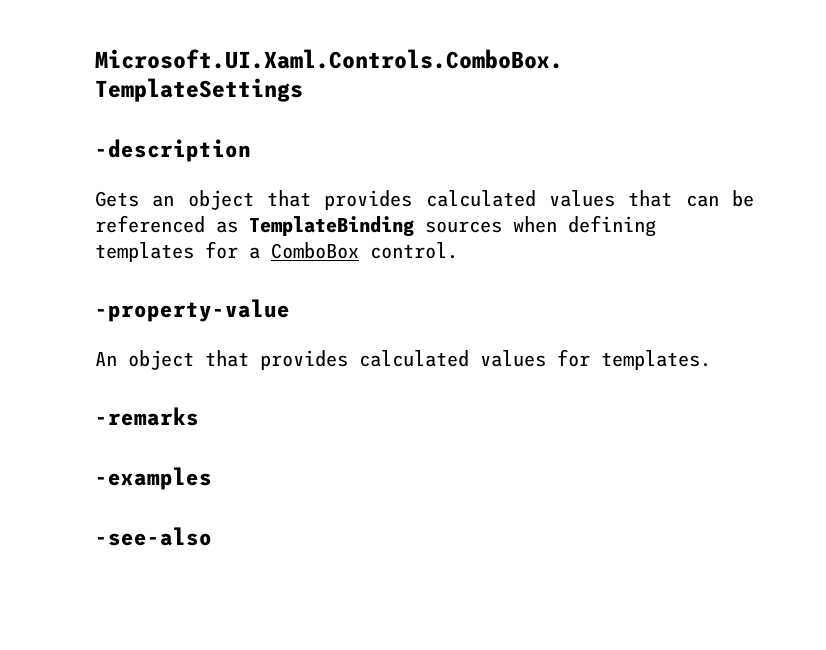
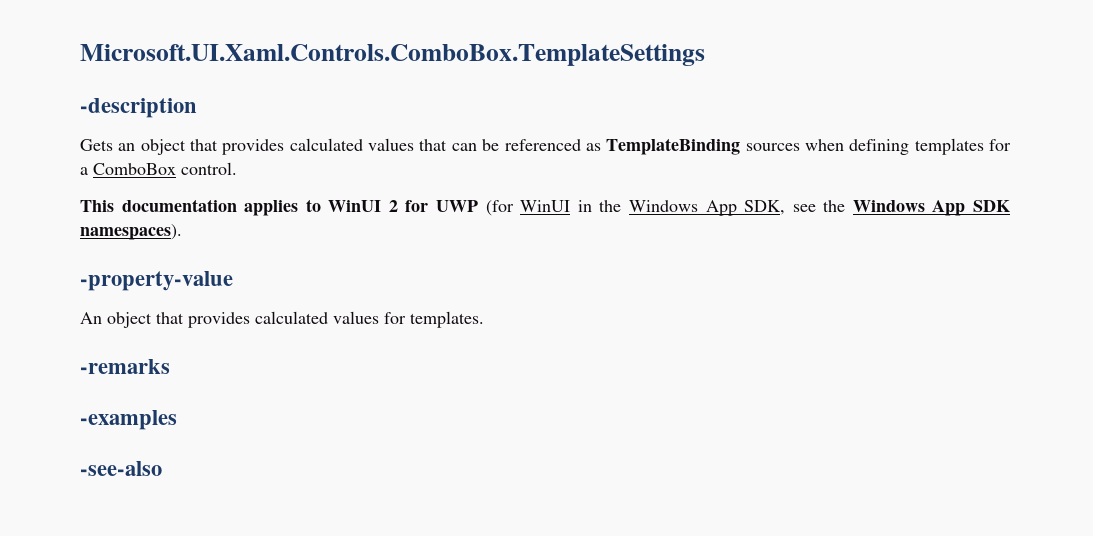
(458, 250) none -> [80,199,1010,216] [80,224,182,240] // This documentation applies to WinUI 2 for UWP (for WinUI in the Windows App SDK, see the Windows App SDK namespaces).

